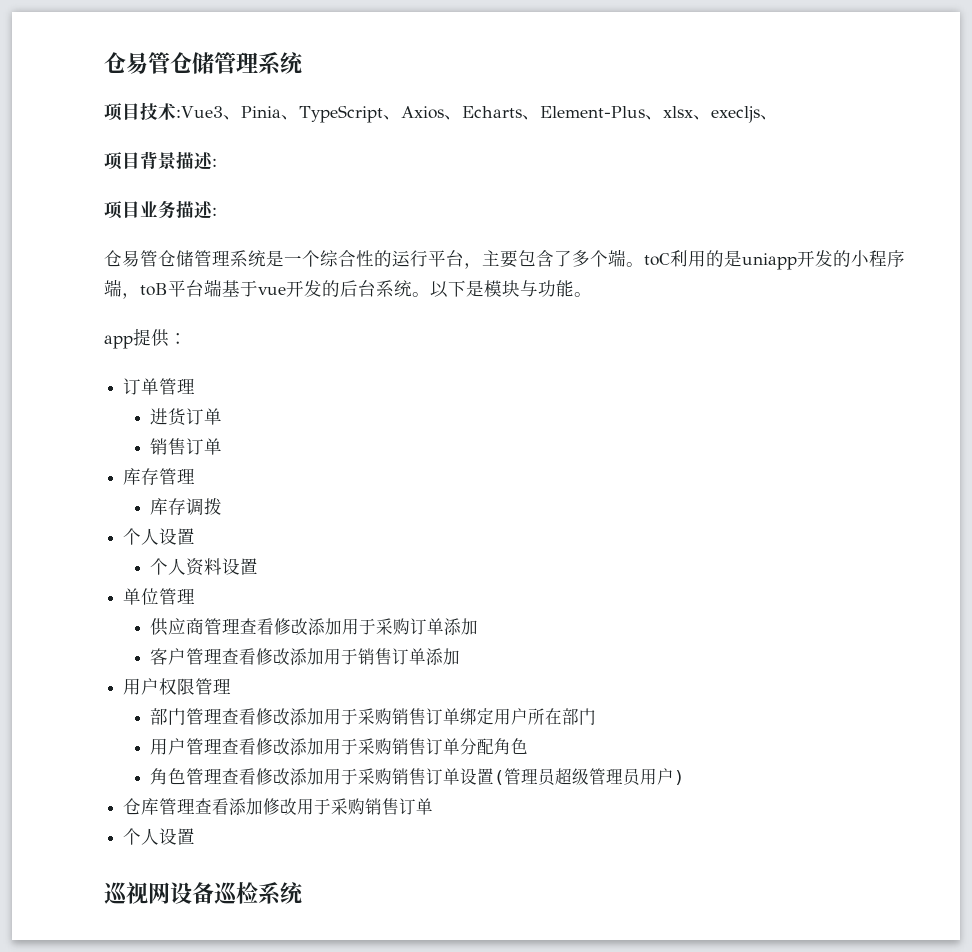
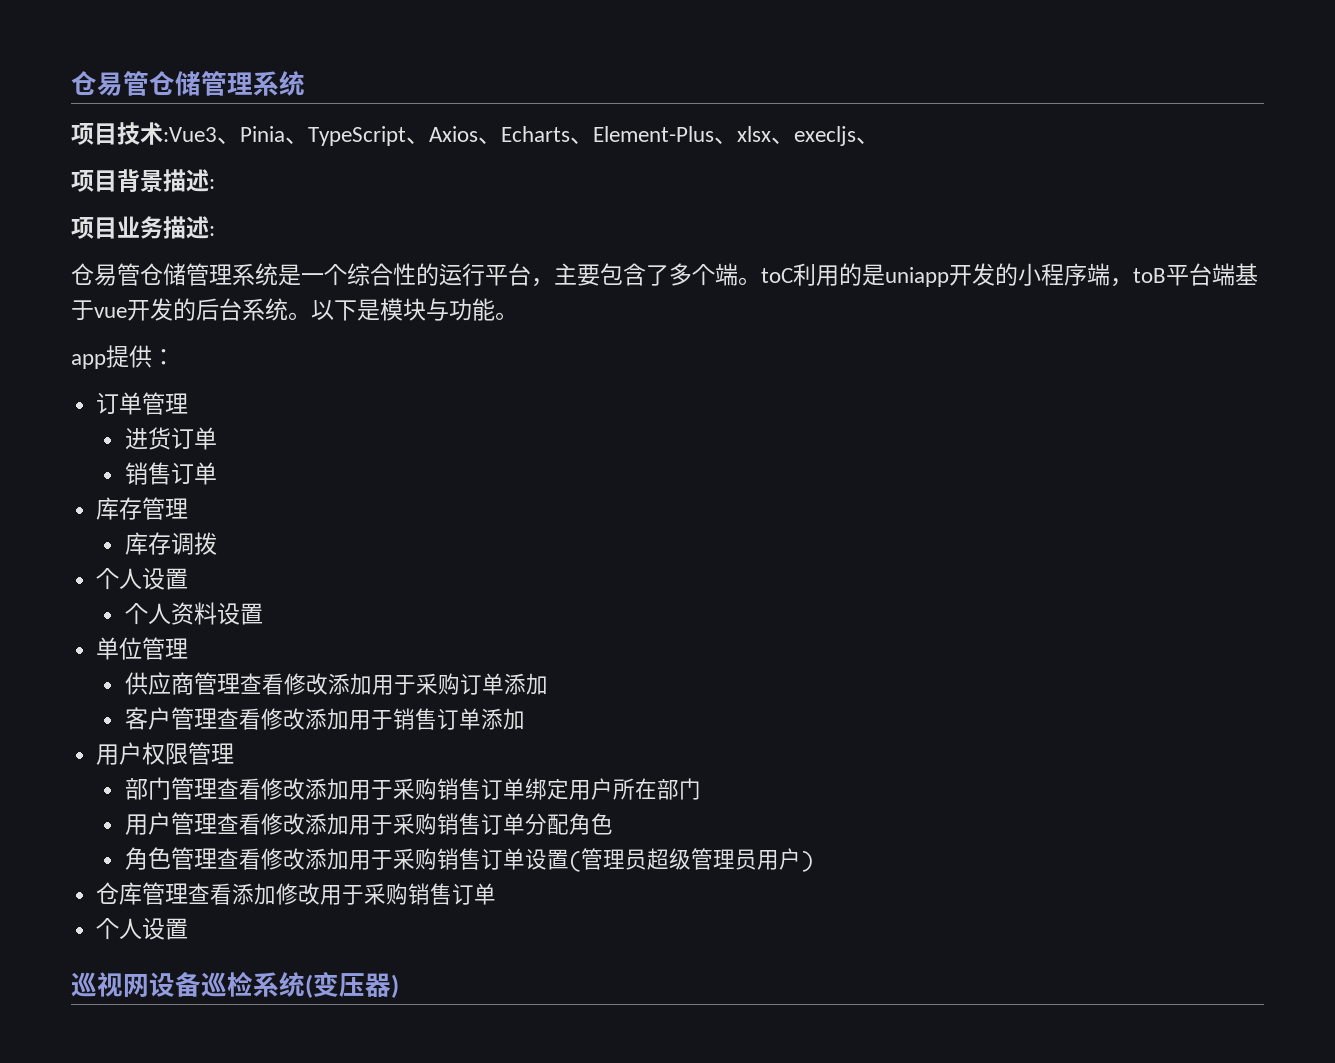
(303, 893) none -> [305,972,399,998] (变压器)

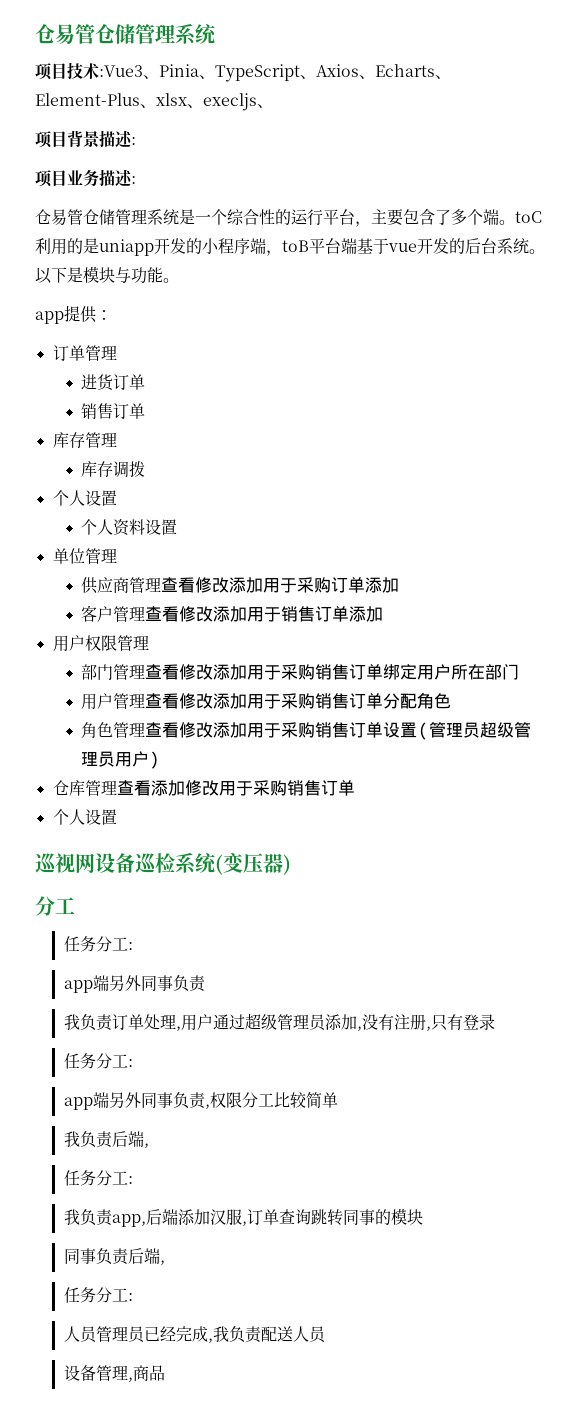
(399, 986) none -> [35,896,75,916] [63,936,133,952] [63,975,206,993] [63,1013,495,1031] [63,1053,133,1069] [63,1092,338,1110] [63,1131,149,1148] [63,1170,133,1186] [63,1208,423,1227] [63,1248,165,1265] [63,1287,133,1303] [63,1326,326,1343] [63,1365,165,1382] // 分工 // 任务分工: // app端另外同事负责 // 我负责订单处理,用户通过超级管理员添加,没有注册,只有登录 // 任务分工: // app端另外同事负责,权限分工比较简单 // 我负责后端, // 任务分工: // 我负责app,后端添加汉服,订单查询跳转同事的模块 // 同事负责后端, // 任务分工: // 人员管理员已经完成,我负责配送人员 // 设备管理,商品

